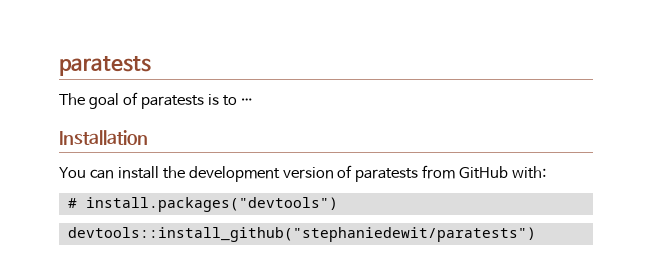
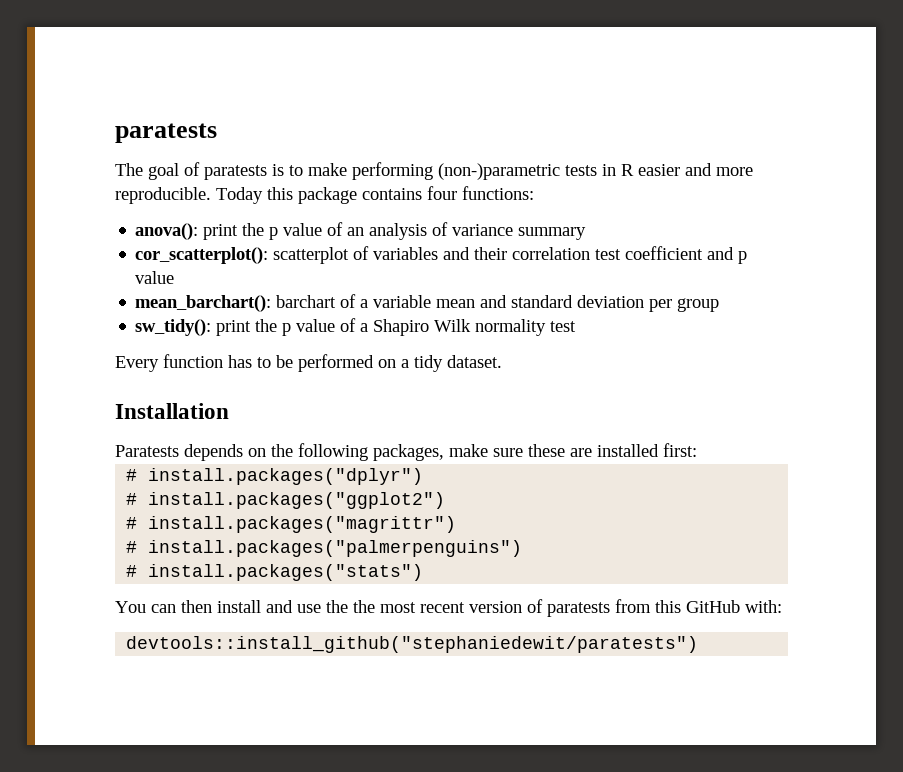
[240,98,254,105] [59,130,148,145] [59,166,280,182] … // Installation // You can install the development -> [308,162,753,180] [115,186,534,204] [135,222,587,240] [135,246,748,264] [135,271,175,284] [135,294,720,312] [135,318,577,336] [115,354,502,372] [115,403,229,419] [115,443,697,461] [126,468,424,485] [126,492,446,509] [126,516,457,533] [126,540,523,557] [126,564,424,581] [115,600,465,613] make performing (non-)parametric tests in R easier and more reproducible. Today this package contains four functions: // anova(): print the p value of an analysis of variance summary // cor_scatterplot(): scatterplot of variables and their correlation test coefficient and p value // mean_barchart(): barchart of a variable mean and standard deviation per group // sw_tidy(): print the p value of a Shapiro Wilk normality test // Every function has to be performed on a tidy dataset. // Installation // Paratests depends on the following packages, make sure these are installed first: // # install.packages("dplyr") // # install.packages("ggplot2") // # install.packages("magrittr") // # install.packages("palmerpenguins") // # install.packages("stats") // You can then install and use the the most recent
(456, 172) none -> [655,600,681,613] this
[67,197,338,212] // # install.packages("devtools") -> (782, 606) none

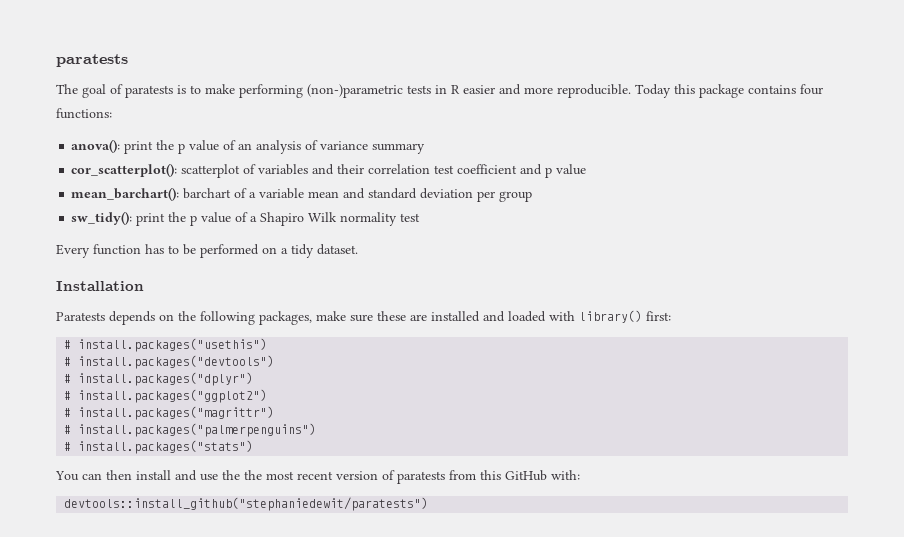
[663,443,697,457] first: -> [483,310,671,323] [64,338,268,352] [64,355,275,369] and loaded with library() first: // # install.packages("usethis") // # install.packages("devtools")

